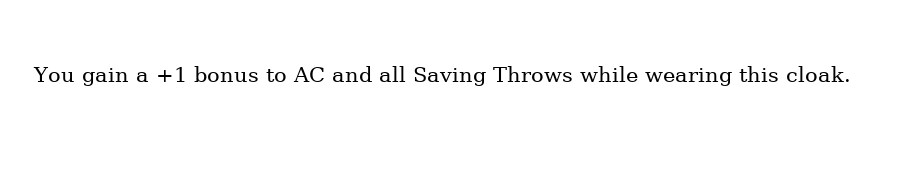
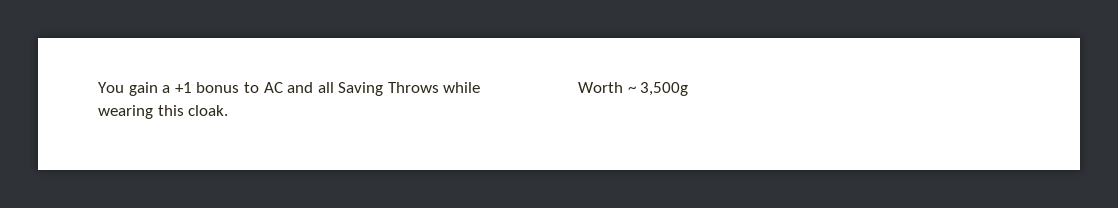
(851, 74) none -> [578,82,689,96] // Worth ~ 3,500g

